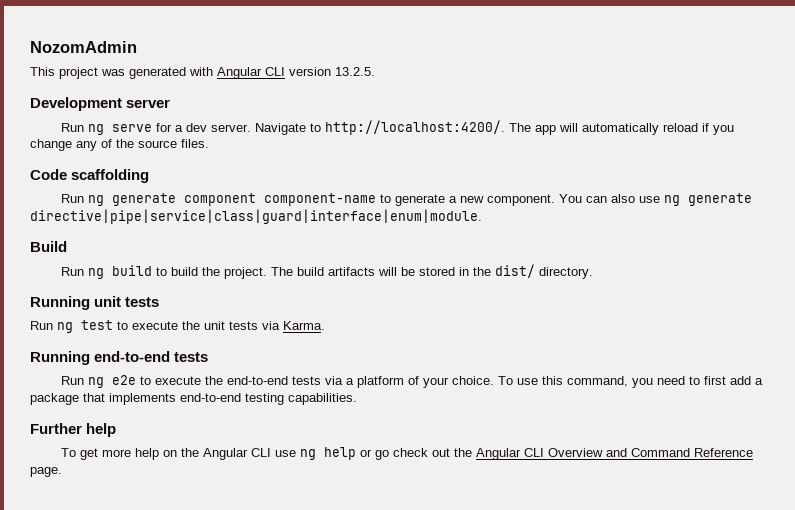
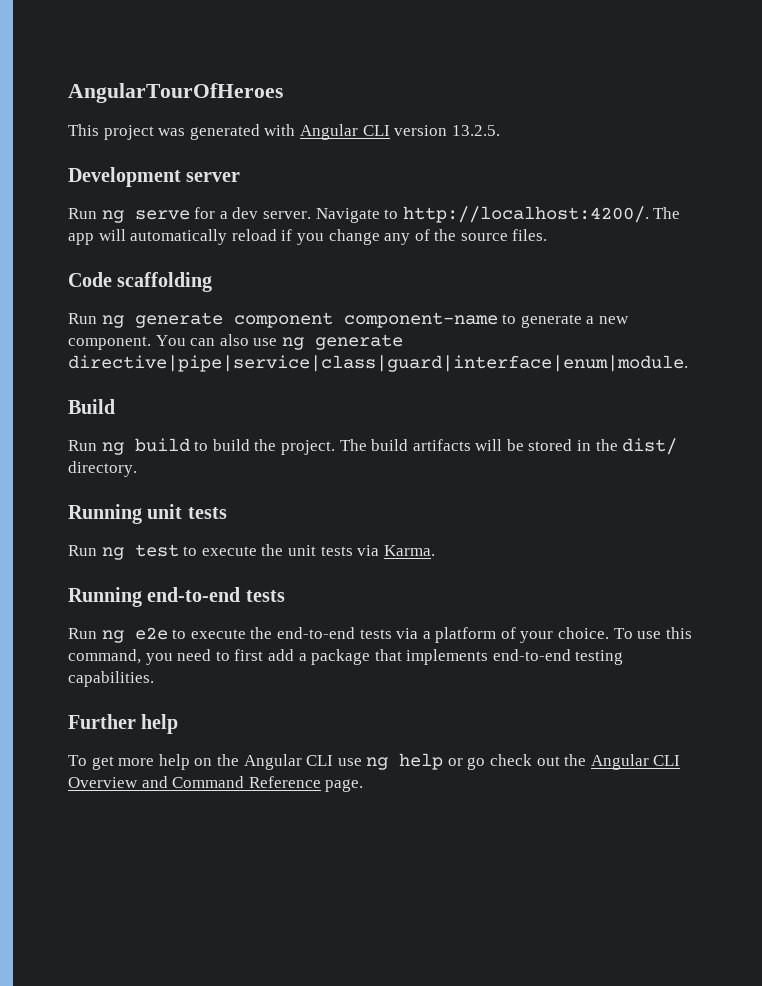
[30,41,137,53] NozomAdmin -> [68,83,283,103] AngularTourOfHeroes

